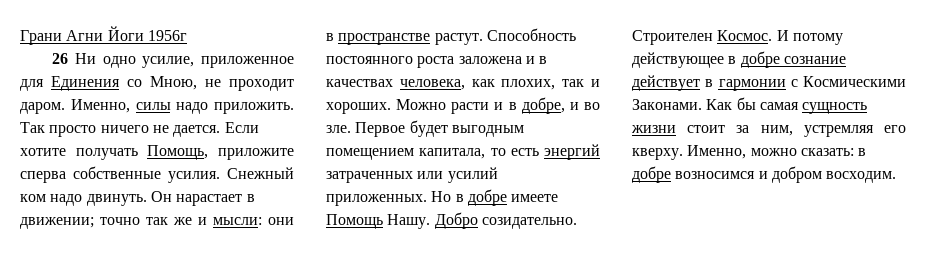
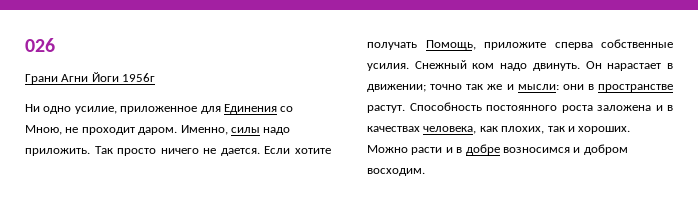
(20, 37) none -> [25,38,55,52] 026 //
[52,53,69,64] 26 -> (156, 77) none
[521,97,600,114] [326,120,524,137] [326,144,600,160] [326,167,498,183] [326,189,559,206] [326,212,577,229] [632,30,843,45] [632,51,846,68] [632,75,906,91] [632,97,868,114] [631,125,906,137] [632,145,867,160] добре, и во зле. Первое будет выгодным помещением капитала, то есть энергий затраченных или усилий приложенных. Но в добре имеете Помощь Нашу. Добро созидательно. Строителен Космос. И потому действующее в добре сознание действует в гармонии с Космическими Законами. Как бы самая сущность жизни стоит за ним, устремляя его кверху. Именно, можно сказать: в -> (463, 150) none

